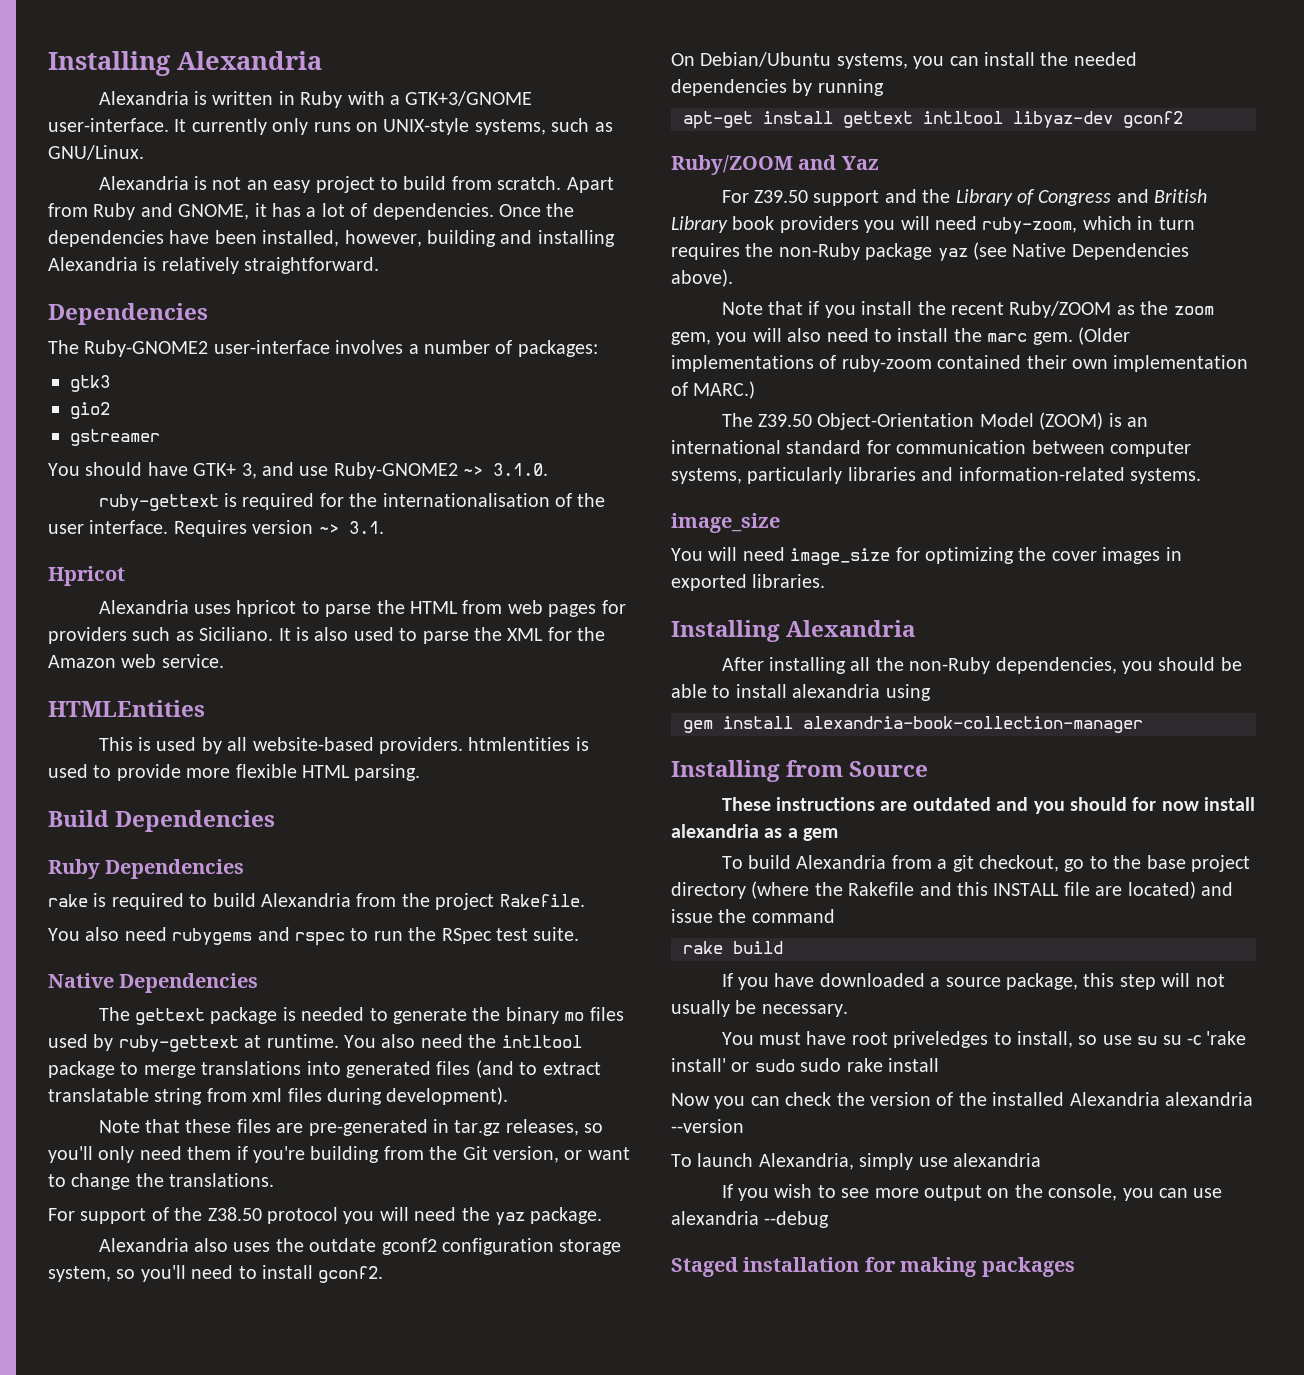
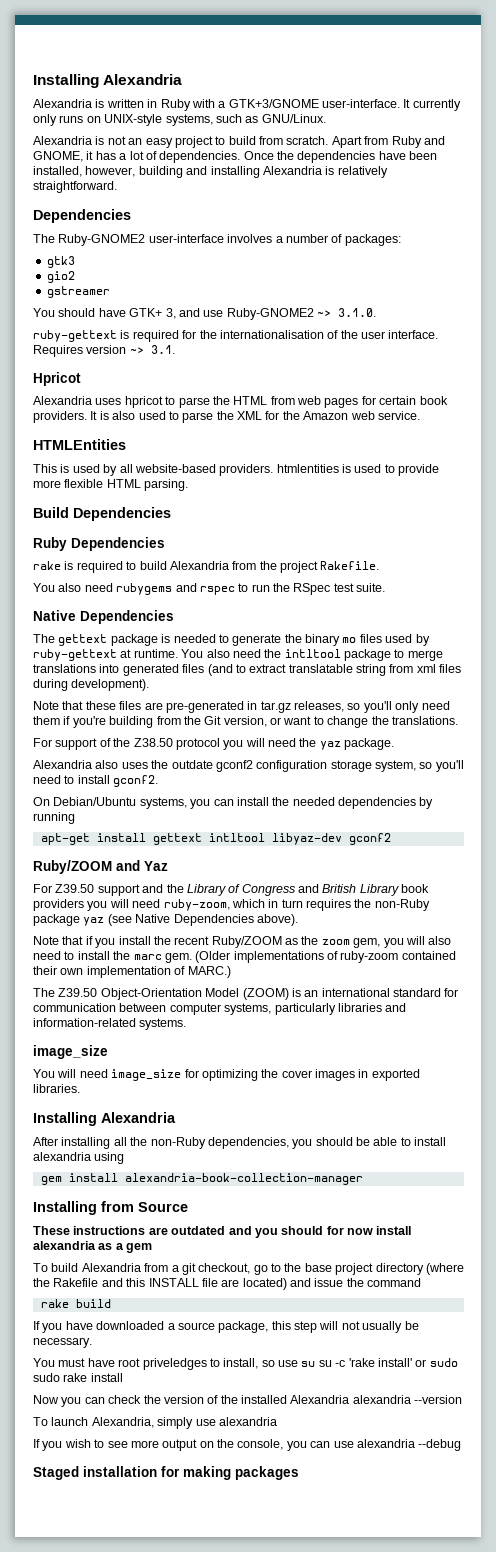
[48,627,274,644] providers such as Siciliano. -> [379,396,448,405] [33,411,87,423] certain book providers.

